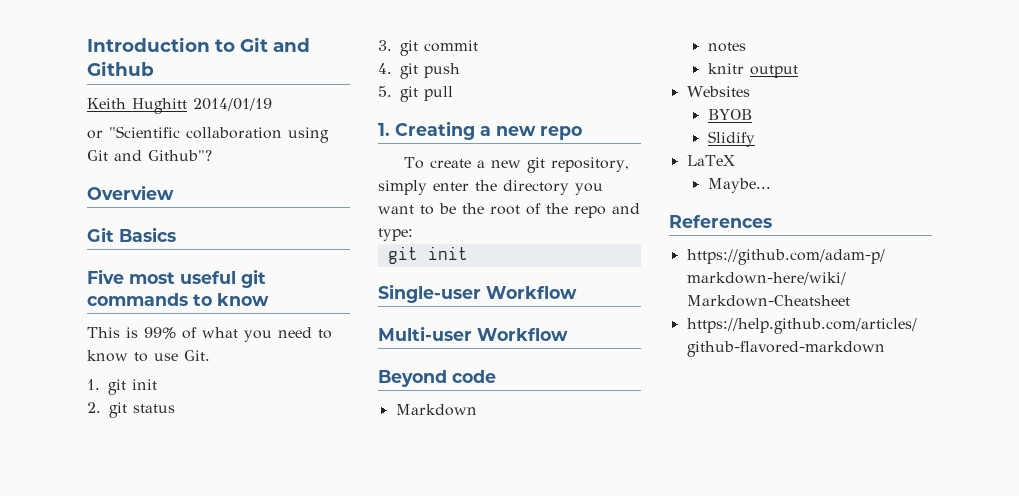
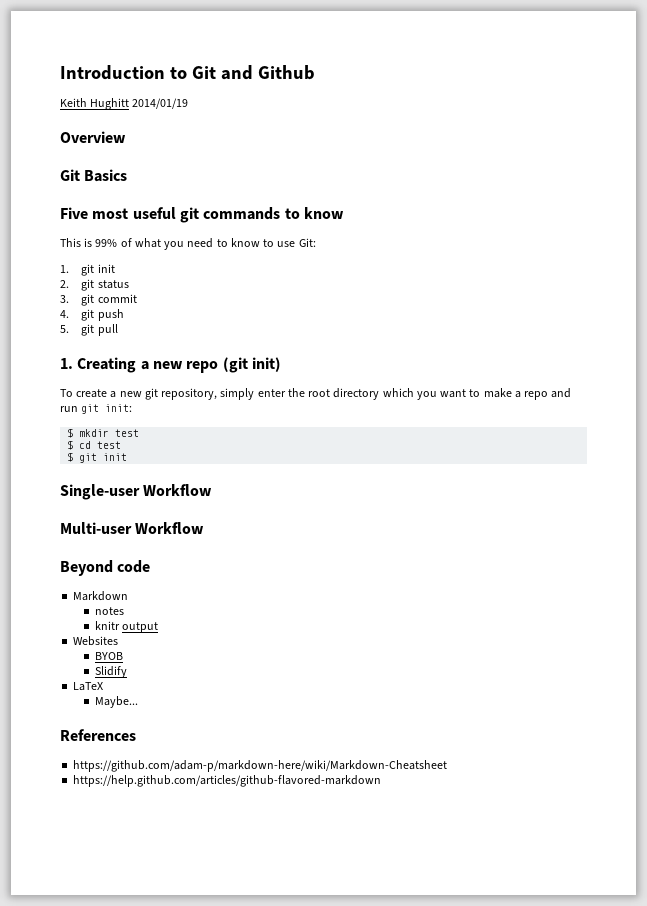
[87,126,329,143] [87,150,212,161] // or "Scientific collaboration using Git and Github"? -> (189, 103) none
[184,350,210,361] Git. -> [298,238,316,247] Git:
(582, 133) none -> [222,357,281,373] (git init)
[503,180,603,195] [378,203,640,218] [378,228,413,241] directory you want to be the root of the repo and type: // -> [308,388,572,400] [60,404,133,414] [67,428,140,438] [67,440,122,450] [67,452,74,462] root directory which you want to make a repo and run git init: // $ mkdir test // $ cd test // $

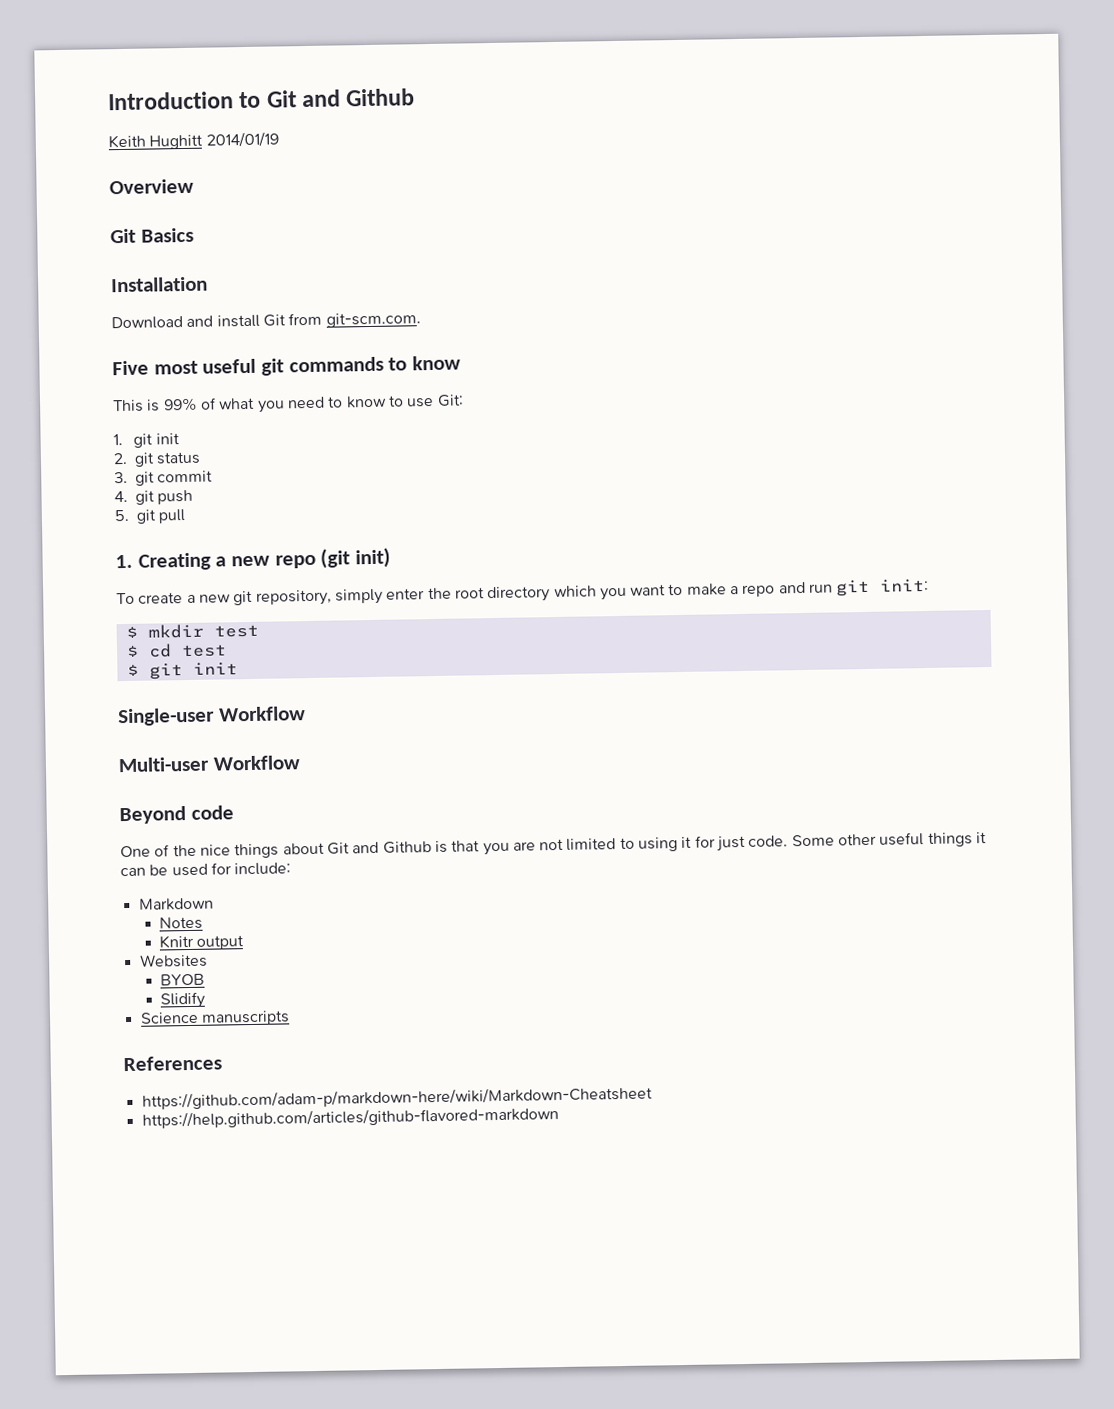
(128, 175) none -> [111,276,208,293] [111,312,421,330] // Installation // Download and install Git from git-scm.com.
(151, 566) none -> [120,832,988,859] [120,862,292,877] // One of the nice things about Git and Github is that you are not limited to using it for just code. Some other useful things it can be used for include:
[94,607,124,615] [94,621,120,630] notes // knitr -> [159,916,204,930] [159,934,195,949] Notes // Knitr
[73,682,104,691] [94,696,138,708] LaTeX // Maybe... -> [139,1010,290,1026] Science manuscripts

